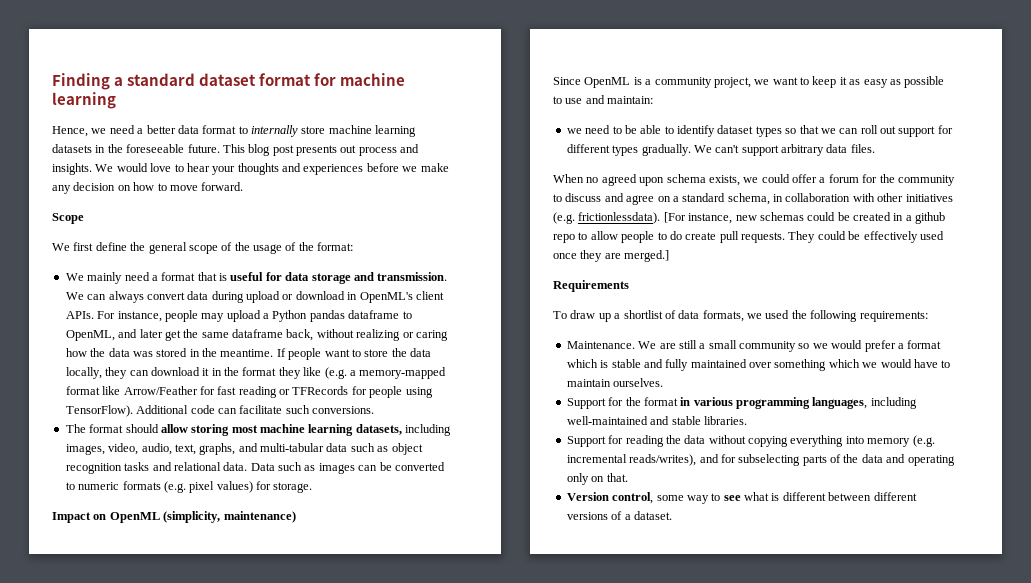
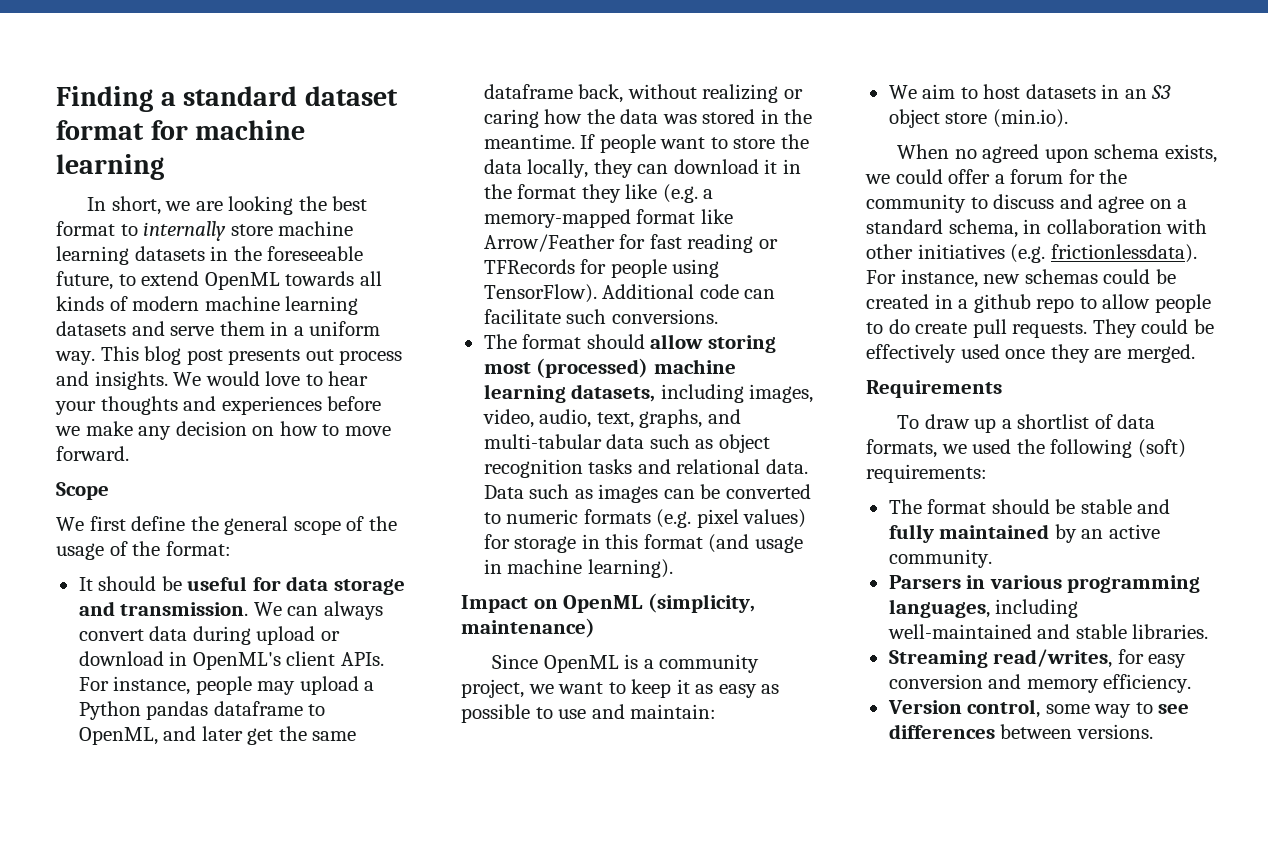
[52,125,199,137] Hence, we need a better data -> [86,196,368,215] In short, we are looking the best
[187,144,220,153] future. -> [56,271,382,290] [56,296,359,315] [56,321,381,336] [55,351,95,365] future, to extend OpenML towards all kinds of modern machine learning datasets and serve them in a uniform way.
[65,272,227,284] We mainly need a format that is -> [78,576,182,591] It should be
(258, 429) none -> [536,358,649,378] (processed)
[273,482,313,493] storage. -> [514,534,803,553] [483,559,673,578] storage in this format (and usage in machine learning).
[566,125,953,137] [566,144,875,156] we need to be able to identify dataset types so that we can roll out support for different types gradually. We can't support arbitrary data files. -> [888,84,1172,99] [888,109,1068,128] We aim to host datasets in an S3 object store (min.io).
[663,212,686,223] [For -> [866,270,896,284] For
[624,250,670,262] merged.] -> [1126,344,1195,363] merged.
(858, 316) none -> [1137,439,1186,458] (soft)
[566,340,942,352] [566,359,951,371] [566,378,664,387] [566,397,678,409] Maintenance. We are still a small community so we would prefer a format which is stable and fully maintained over something which we would have to maintain ourselves. // Support for the format -> [888,499,1171,514] [888,524,1160,543] [888,549,992,568] [888,575,961,589] The format should be stable and fully maintained by an active community. // Parsers
[566,435,935,447] [566,454,955,466] [566,473,628,485] Support for reading the data without copying everything into memory (e.g. incremental reads/writes), and for subselecting parts of the data and operating only on that. -> [888,649,1187,668] [888,674,1192,693] Streaming read/writes, for easy conversion and memory efficiency.
[744,492,917,501] [566,511,672,520] what is different between different versions of a dataset. -> [888,724,1153,739] differences between versions.

